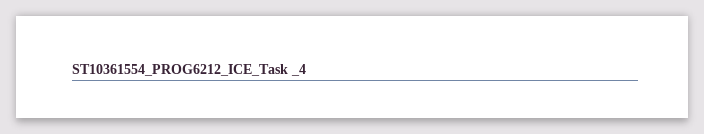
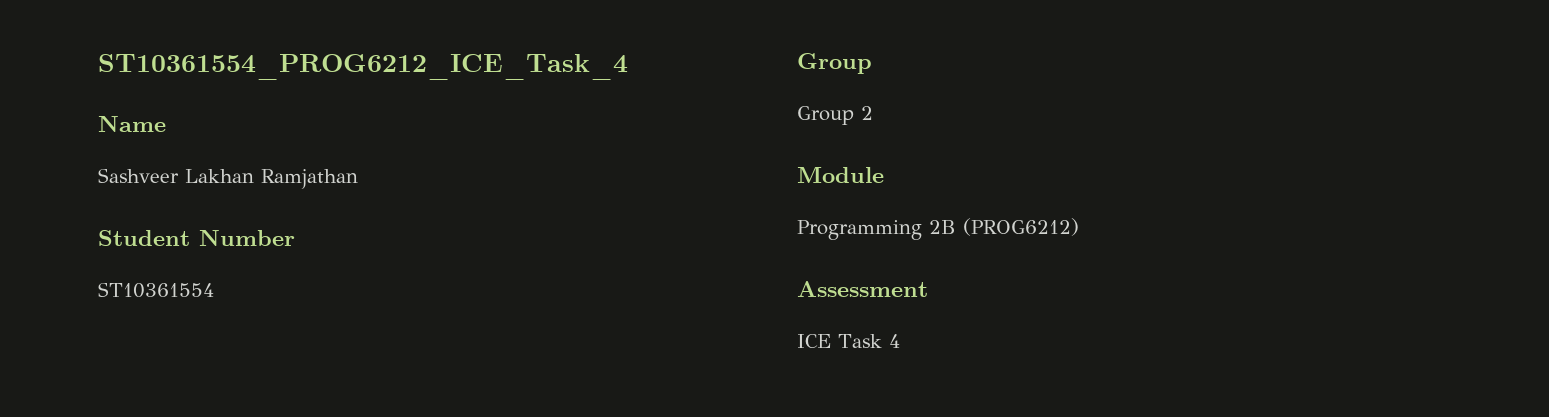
[72,64,306,76] ST10361554_PROG6212_ICE_Task _4 -> [98,54,628,80] [98,116,166,132] [98,168,358,189] [98,230,295,246] [98,282,214,298] [797,53,872,74] [797,106,873,125] [797,167,884,183] [797,218,1079,240] [797,281,928,297] [797,334,900,348] ST10361554_PROG6212_ICE_Task_4 // Name // Sashveer Lakhan Ramjathan // Student Number // ST10361554 // Group // Group 2 // Module // Programming 2B (PROG6212) // Assessment // ICE Task 4

